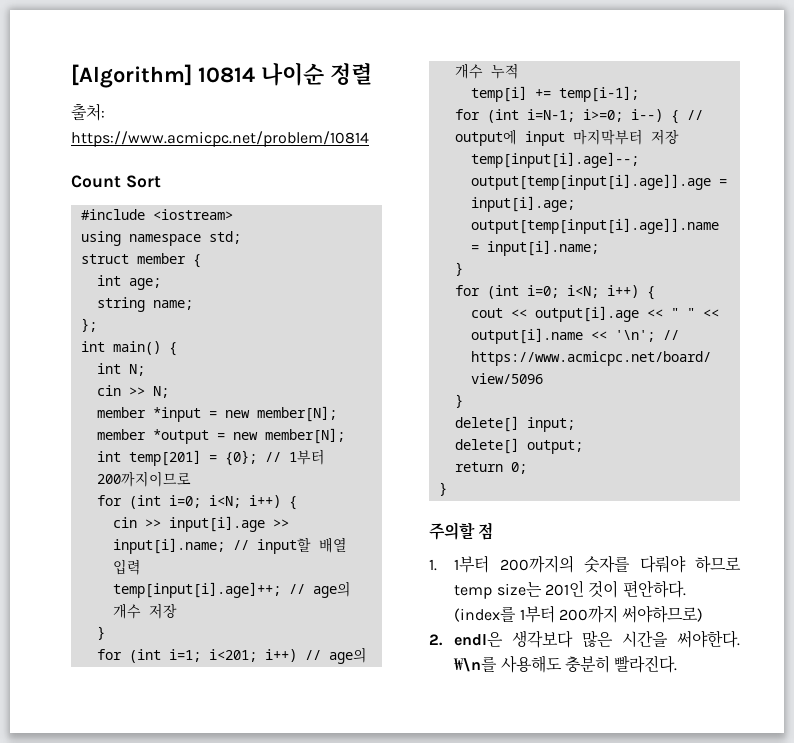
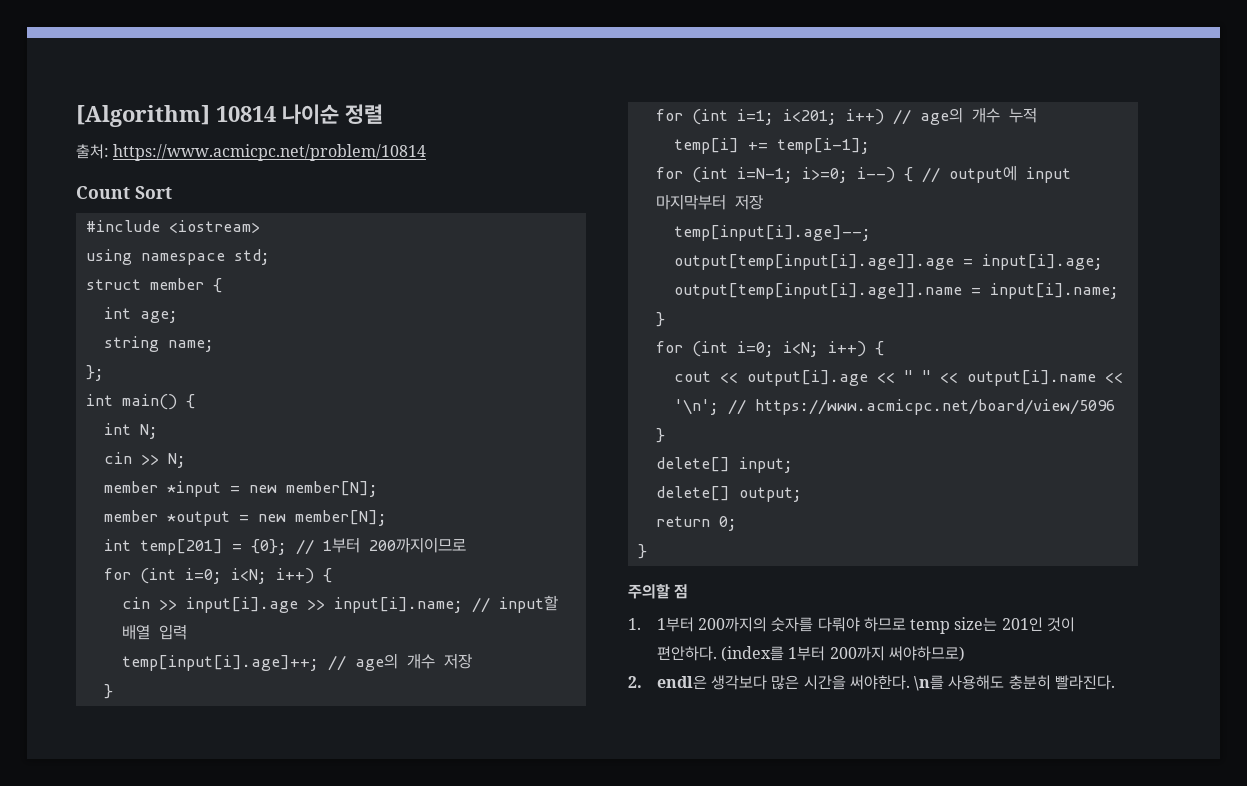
[453,657,498,672] ₩\n를 -> [914,675,945,691] \n를

